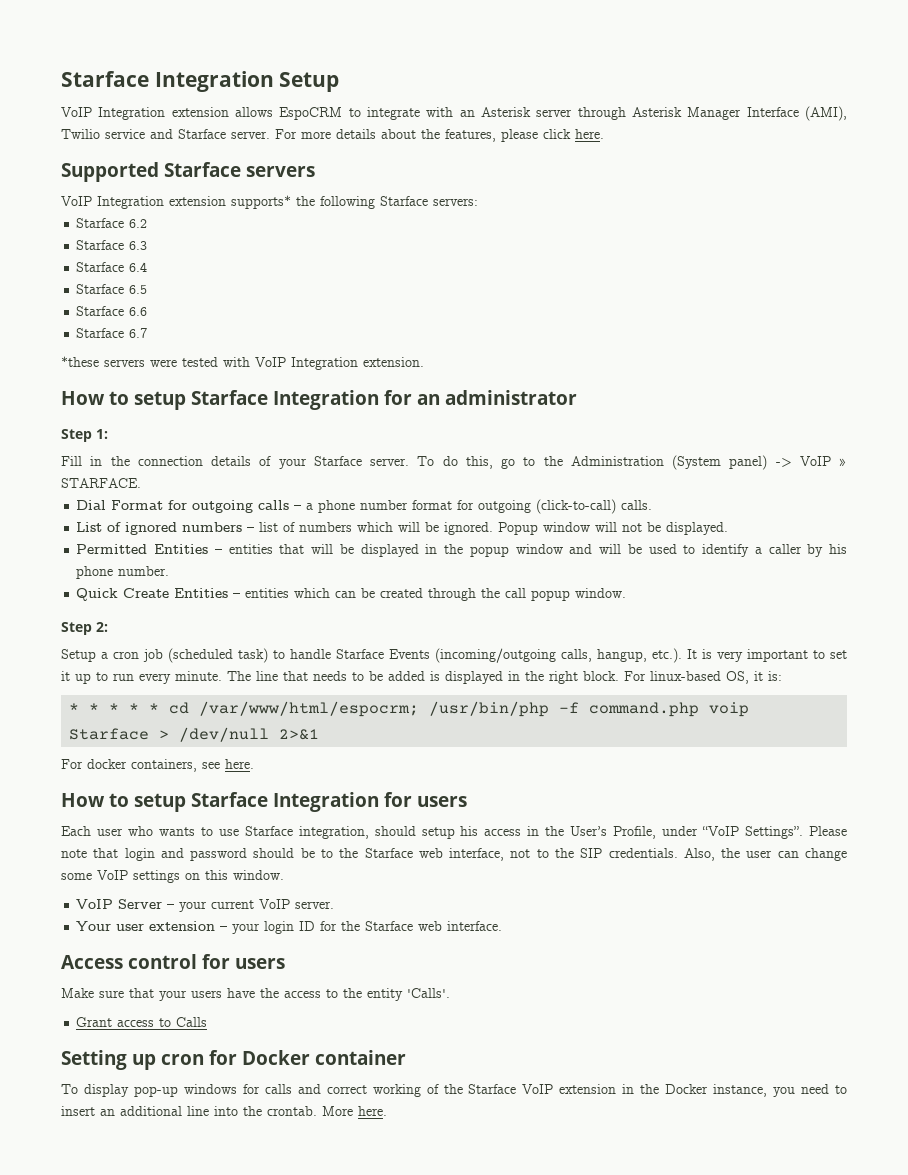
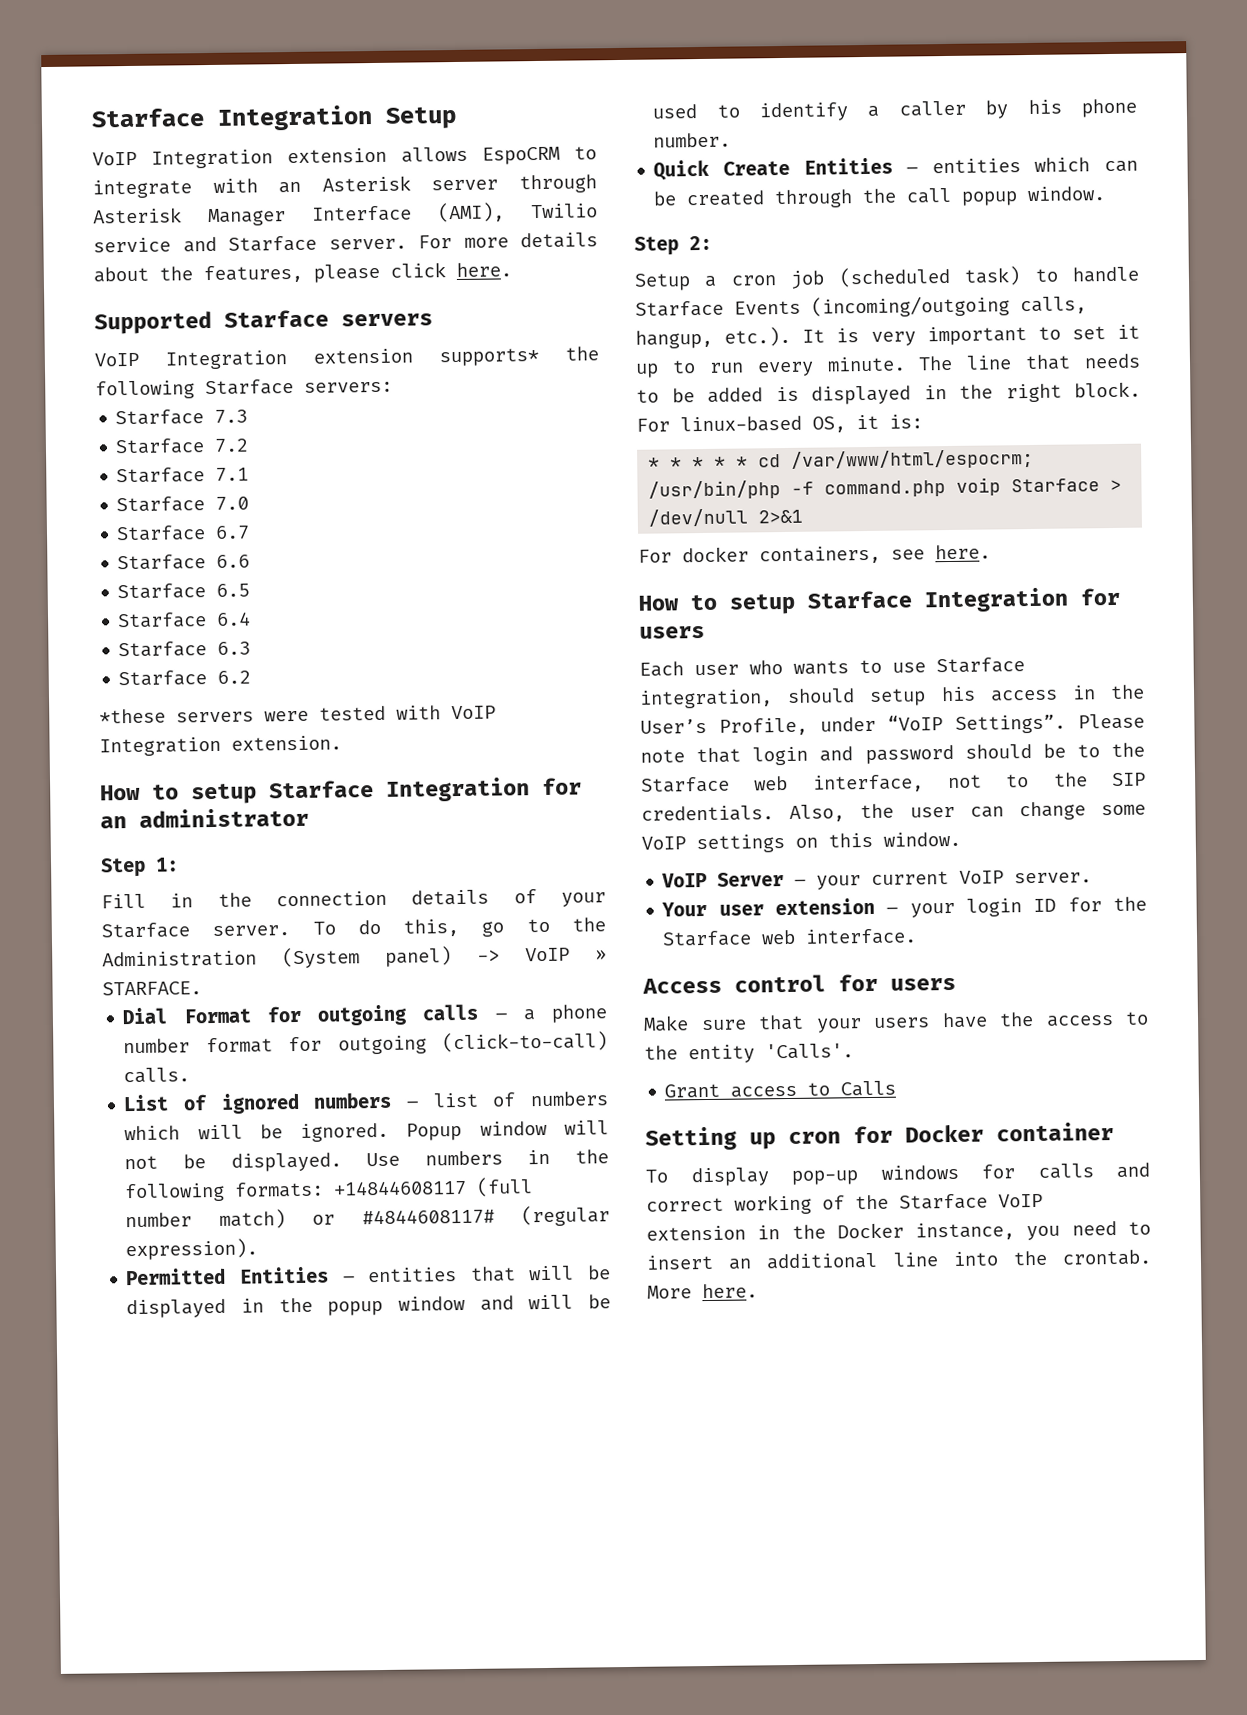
[129,219,148,228] [76,240,148,250] [76,262,148,272] [76,284,148,294] [76,306,148,316] [76,328,148,338] 6.2 // Starface 6.3 // Starface 6.4 // Starface 6.5 // Starface 6.6 // Starface 6.7 -> [214,409,249,423] [115,438,250,455] [116,467,250,484] [116,496,250,513] [116,525,251,542] [117,554,251,571] [117,583,251,600] [117,611,252,629] [118,641,252,658] [118,670,252,687] 7.3 // Starface 7.2 // Starface 7.1 // Starface 7.0 // Starface 6.7 // Starface 6.6 // Starface 6.5 // Starface 6.4 // Starface 6.3 // Starface 6.2
(729, 528) none -> [366,1149,609,1167] [124,1177,534,1203] [125,1205,610,1229] [125,1238,259,1261] Use numbers in the following formats: +14844608117 (full number match) or #4844608117# (regular expression).

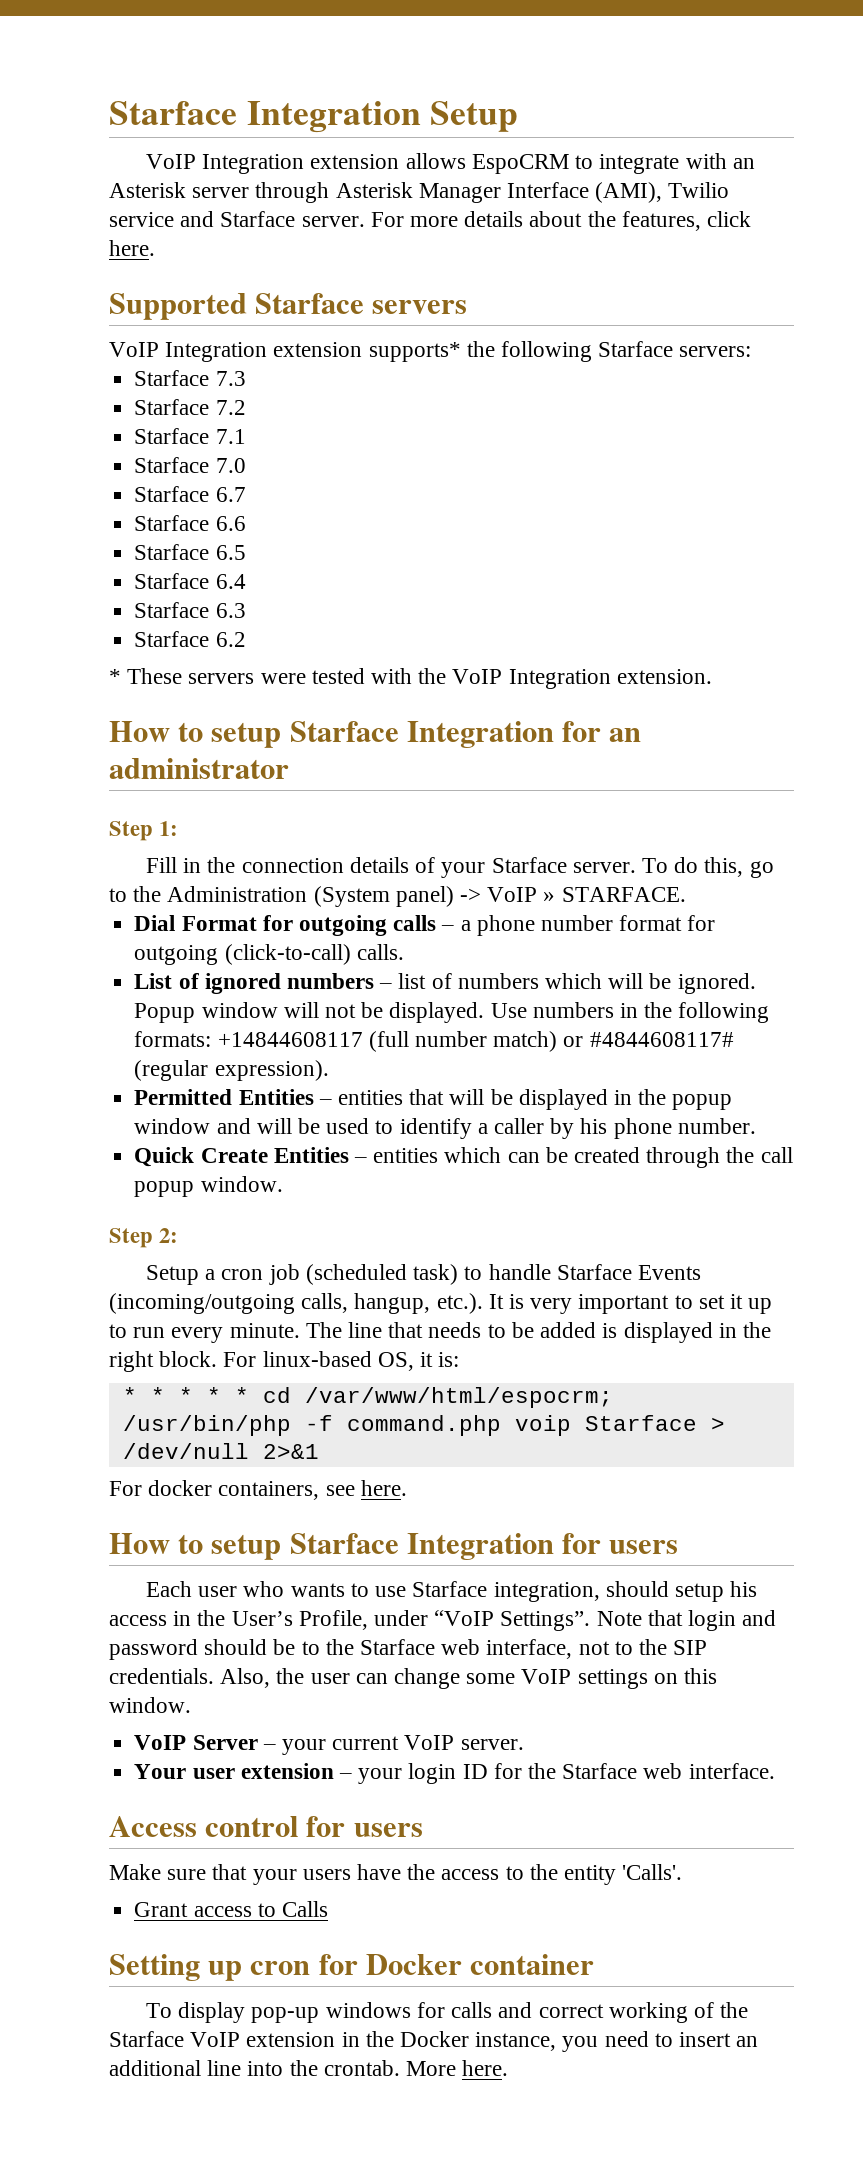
[313,263,380,283] please -> (701, 221) none
[99,708,166,724] *these -> [109,668,183,684] * These
(441, 712) none -> [418,668,447,684] the
[1078,713,1145,730] [640,749,685,763] Please note -> [596,1611,642,1626] Note

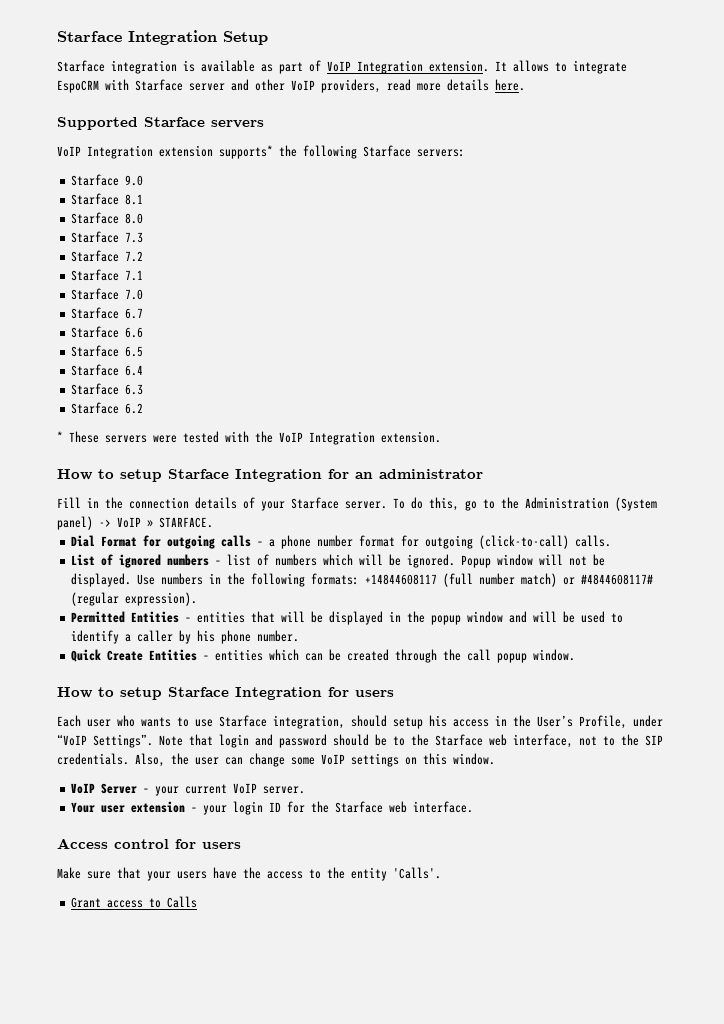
[146,153,755,174] [109,182,730,203] [109,211,752,231] VoIP Integration extension allows EspoCRM to integrate with an Asterisk server through Asterisk Manager Interface (AMI), Twilio service and Starface server. For more details about the features, click -> [57,60,627,74] [57,79,489,93] Starface integration is available as part of VoIP Integration extension. It allows to integrate EspoCRM with Starface server and other VoIP providers, read more details
(752, 351) none -> [71,174,144,186] [71,193,144,205] [71,212,144,224] // Starface 9.0 // Starface 8.1 // Starface 8.0
[109,821,179,841] // Step 1: -> (483, 474) none
[109,1228,179,1248] [146,1264,701,1285] [109,1293,773,1314] [109,1322,771,1343] [109,1351,460,1372] [122,1387,613,1408] [122,1415,725,1436] [122,1443,319,1459] [109,1480,407,1500] // Step 2: // Setup a cron job (scheduled task) to handle Starface Events (incoming/outgoing calls, hangup, etc.). It is very important to set it up to run every minute. The line that needs to be added is displayed in the right block. For linux-based OS, it is: // * * * * * cd /var/www/html/espocrm; /usr/bin/php -f command.php voip Starface > /dev/null 2>&1 // For docker containers, see here. -> (576, 655) none
[109,1954,595,1981] [146,2002,749,2023] [109,2031,759,2052] [109,2060,509,2076] // Setting up cron for Docker container // To display pop-up windows for calls and correct working of the Starface VoIP extension in the Docker instance, you need to insert an additional line into the crontab. More here. -> (198, 902) none

